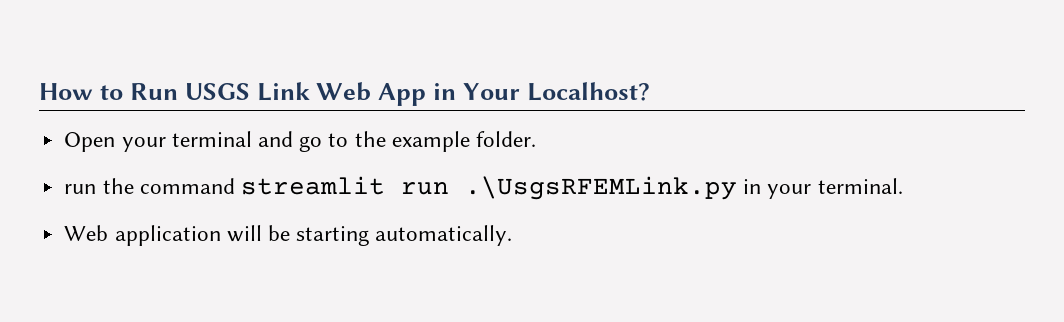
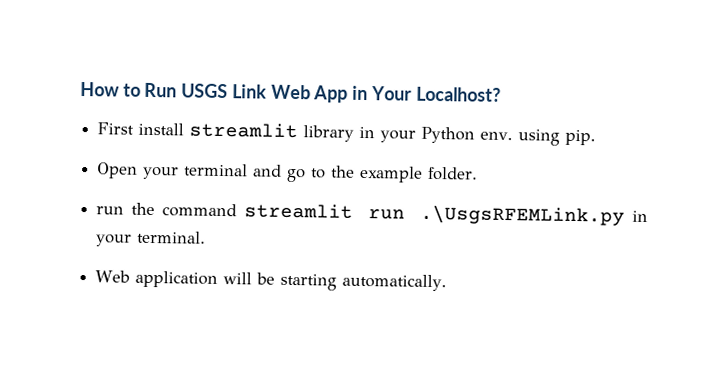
(650, 91) none -> [97,122,597,146] // First install streamlit library in your Python env. using pip.

